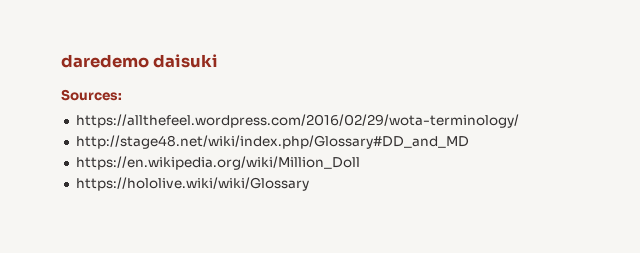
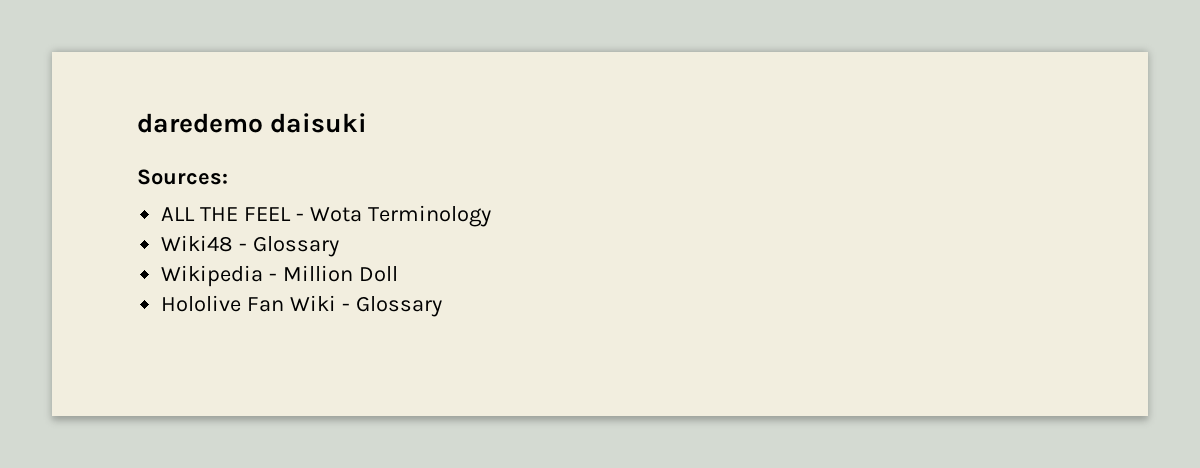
[75,114,519,128] [75,135,469,149] [75,156,360,170] [75,177,309,191] https://allthefeel.wordpress.com/2016/02/29/wota-terminology/ // http://stage48.net/wiki/index.php/Glossary#DD_and_MD // https://en.wikipedia.org/wiki/Million_Doll // https://hololive.wiki/wiki/Glossary -> [161,205,491,227] [161,235,340,257] [161,265,399,287] [161,295,442,317] ALL THE FEEL - Wota Terminology // Wiki48 - Glossary // Wikipedia - Million Doll // Hololive Fan Wiki - Glossary

